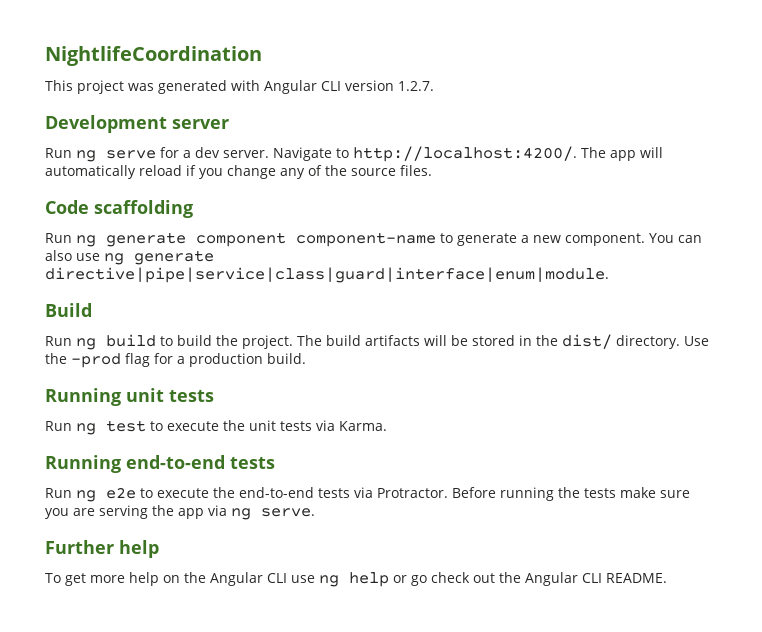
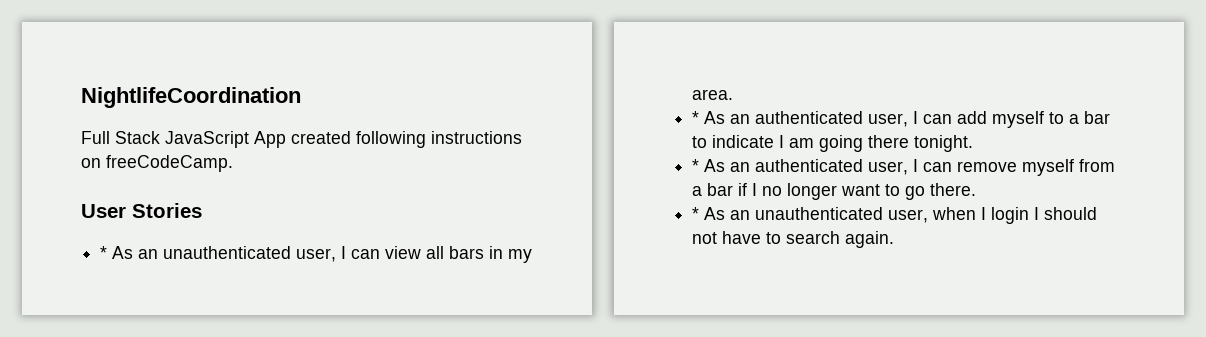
[45,80,434,94] [45,115,229,133] [45,146,663,162] [45,165,432,179] [45,200,193,218] [45,232,702,247] [45,250,214,265] [45,267,609,283] [45,303,92,317] [45,334,709,350] [45,353,306,368] [45,388,214,406] [45,420,387,435] [45,455,275,473] [45,487,690,502] [45,505,315,520] [45,540,159,558] [45,572,667,587] This project was generated with Angular CLI version 1.2.7. // Development server // Run ng serve for a dev server. Navigate to http://localhost:4200/. The app will automatically reload if you change any of the source files. // Code scaffolding // Run ng generate component component-name to generate a new component. You can also use ng generate directive|pipe|service|class|guard|interface|enum|module. // Build // Run ng build to build the project. The build artifacts will be stored in the dist/ directory. Use the -prod flag for a production build. // Running unit tests // Run ng test to execute the unit tests via Karma. // Running end-to-end tests // Run ng e2e to execute the end-to-end tests via Protractor. Before running the tests make sure you are serving the app via ng serve. // Further help // To get more help on the Angular CLI use ng help or go check out the Angular CLI README. -> [81,131,522,148] [81,155,233,172] [81,203,202,218] [100,246,533,263] [692,89,734,100] [692,111,1111,128] [692,135,974,152] [692,159,1116,176] [692,183,977,200] [692,207,1098,224] [692,231,895,248] Full Stack JavaScript App created following instructions on freeCodeCamp. // User Stories // * As an unauthenticated user, I can view all bars in my area. // * As an authenticated user, I can add myself to a bar to indicate I am going there tonight. // * As an authenticated user, I can remove myself from a bar if I no longer want to go there. // * As an unauthenticated user, when I login I should not have to search again.

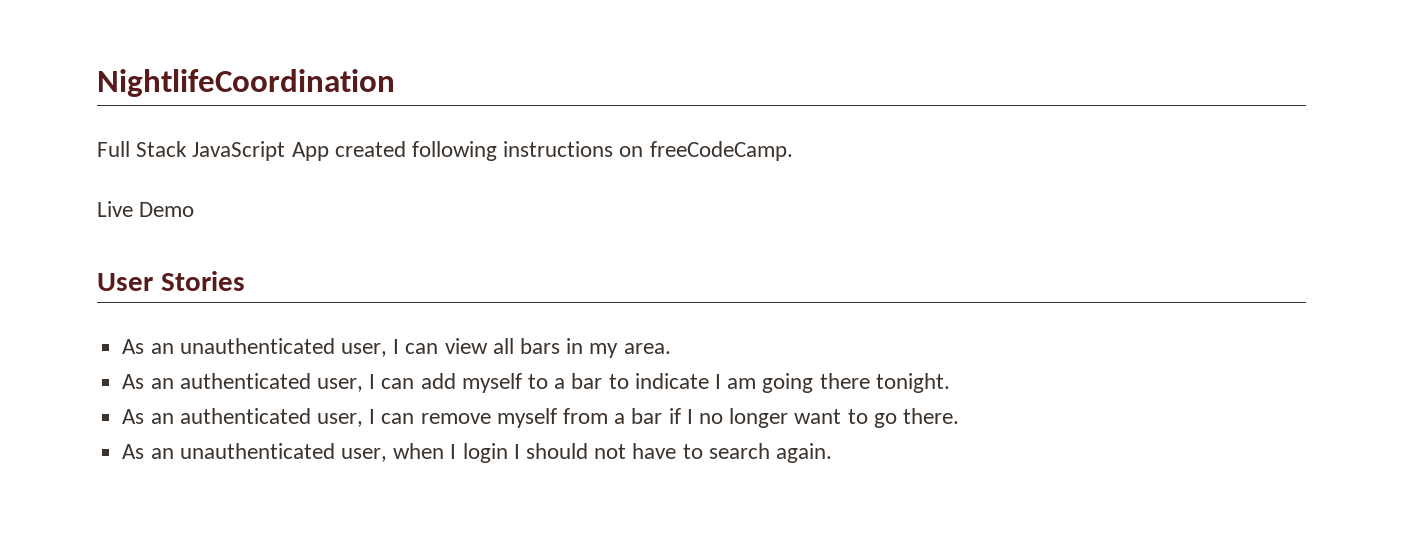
(233, 163) none -> [97,201,195,217] // Live Demo
[100,246,108,259] * -> (245, 281) none
[692,111,700,124] * -> (671, 348) none
[692,159,700,172] * -> (950, 383) none
[692,207,700,220] * -> (960, 416) none

